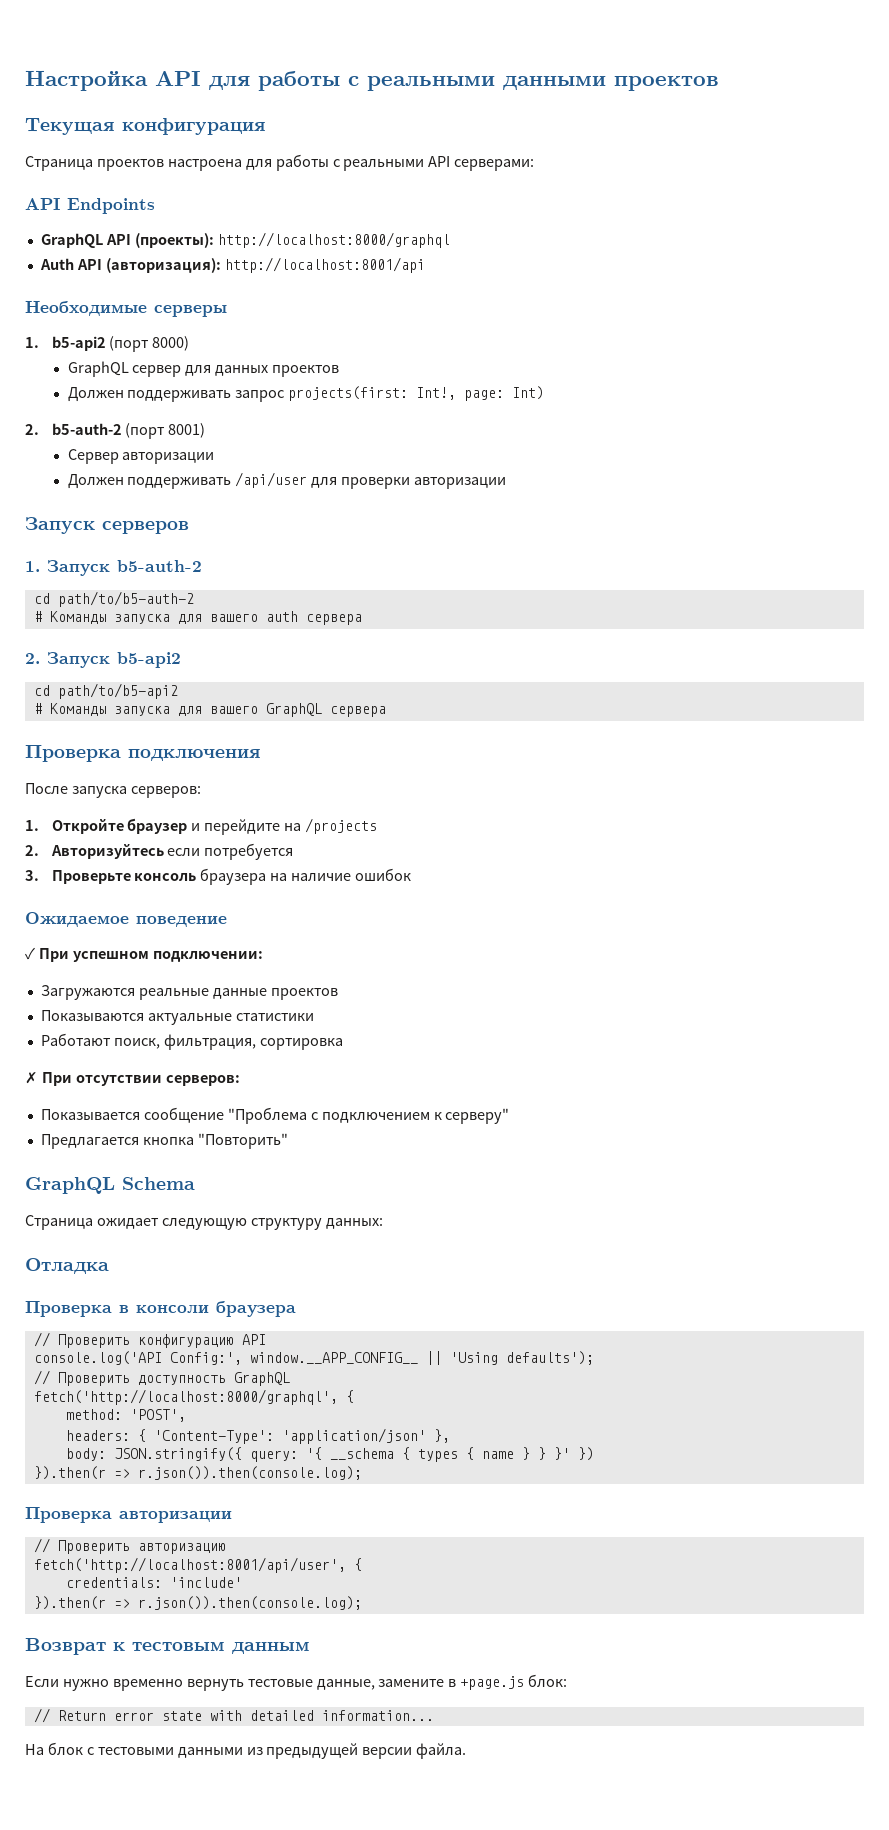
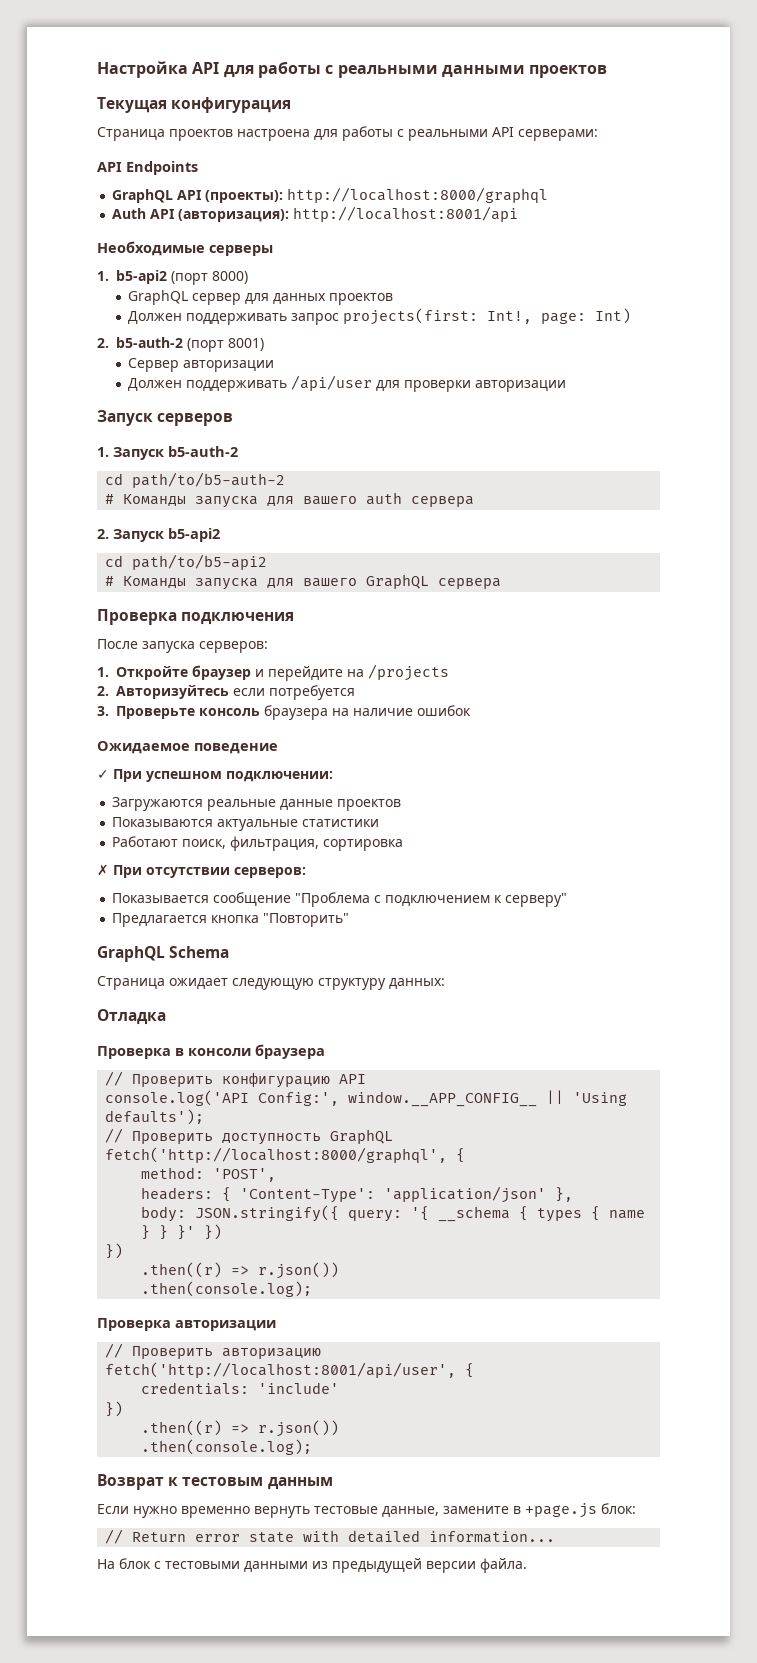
[33,1466,362,1480] }).then(r => r.json()).then(console.log); -> [105,1243,124,1259] [141,1262,340,1279] [141,1281,313,1297] }) // .then((r) => r.json()) // .then(console.log);
[33,1596,362,1610] }).then(r => r.json()).then(console.log); -> [105,1401,124,1417] [141,1420,340,1437] [141,1439,313,1455] }) // .then((r) => r.json()) // .then(console.log);

